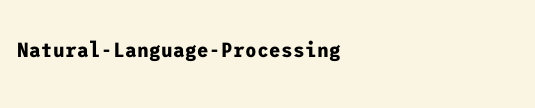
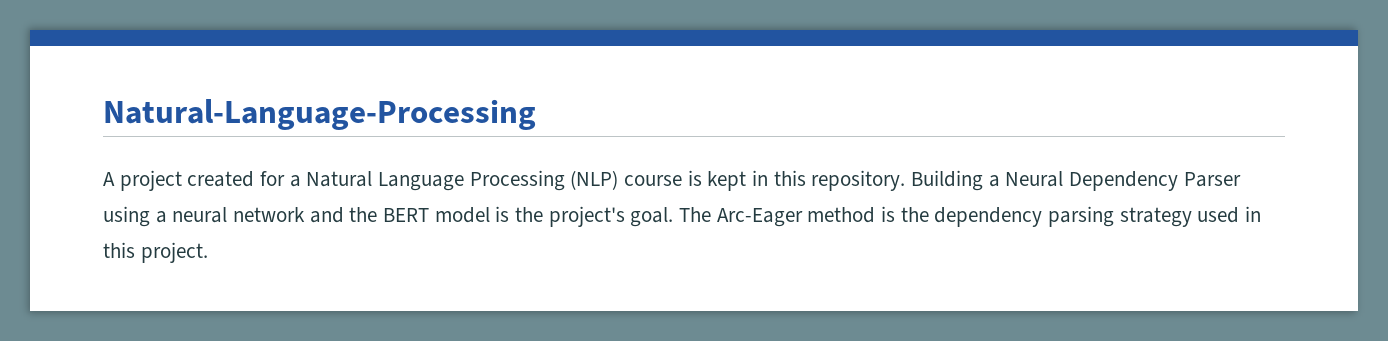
(341, 51) none -> [103,170,1241,191] [103,206,1262,227] [103,242,208,263] // A project created for a Natural Language Processing (NLP) course is kept in this repository. Building a Neural Dependency Parser using a neural network and the BERT model is the project's goal. The Arc-Eager method is the dependency parsing strategy used in this project.

